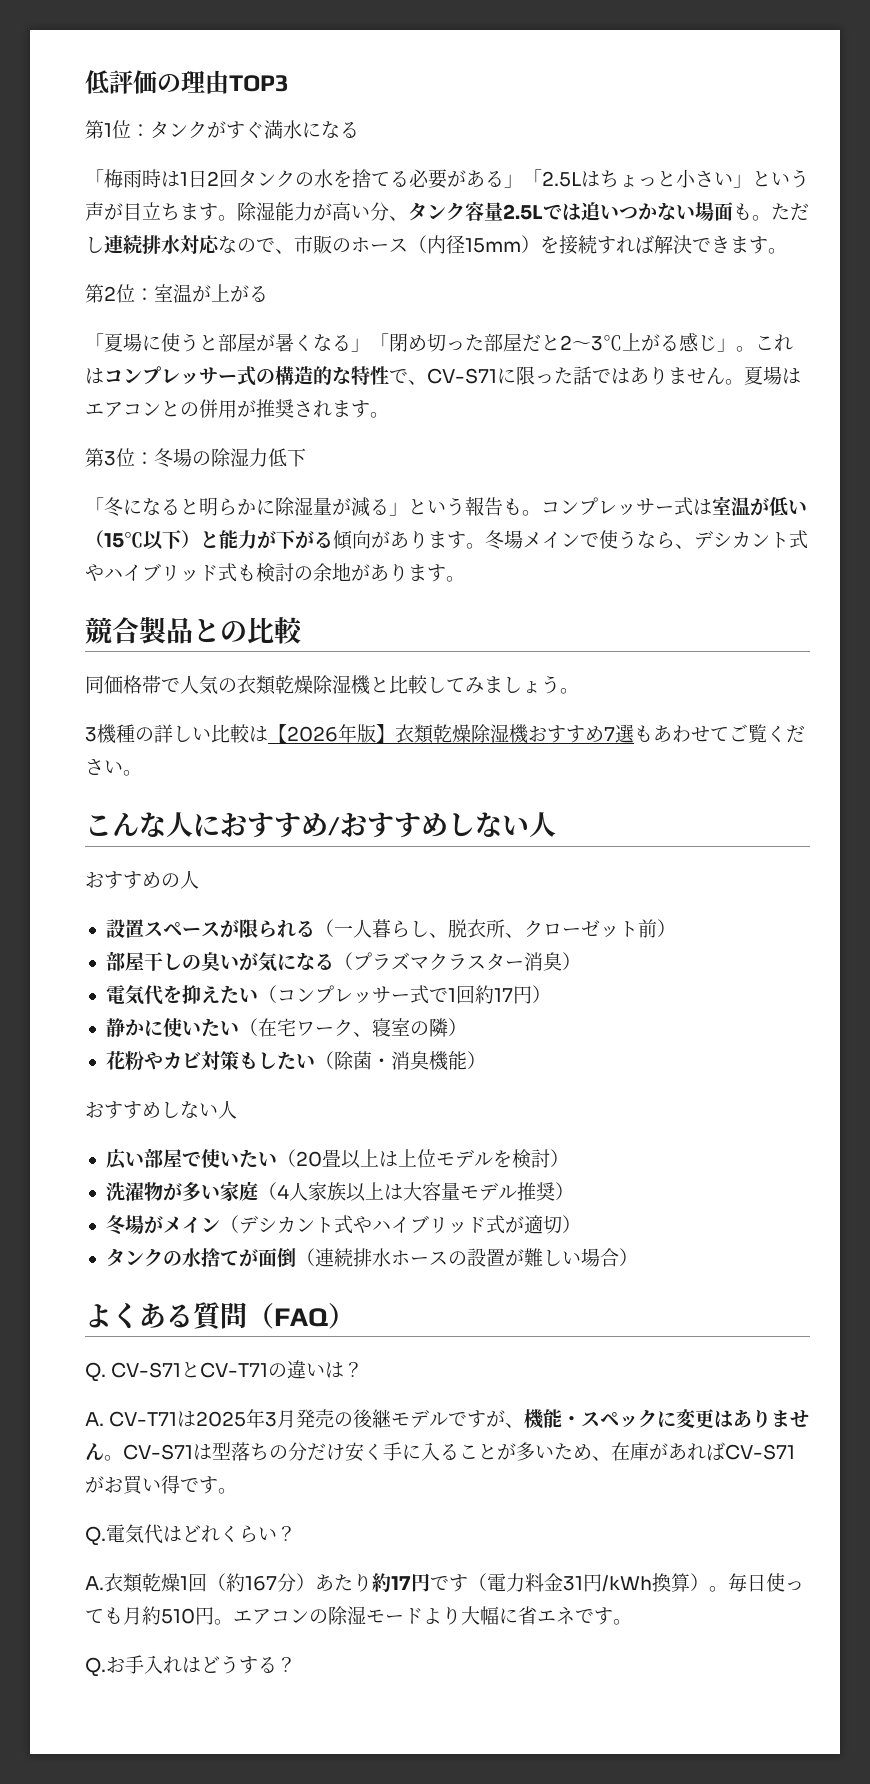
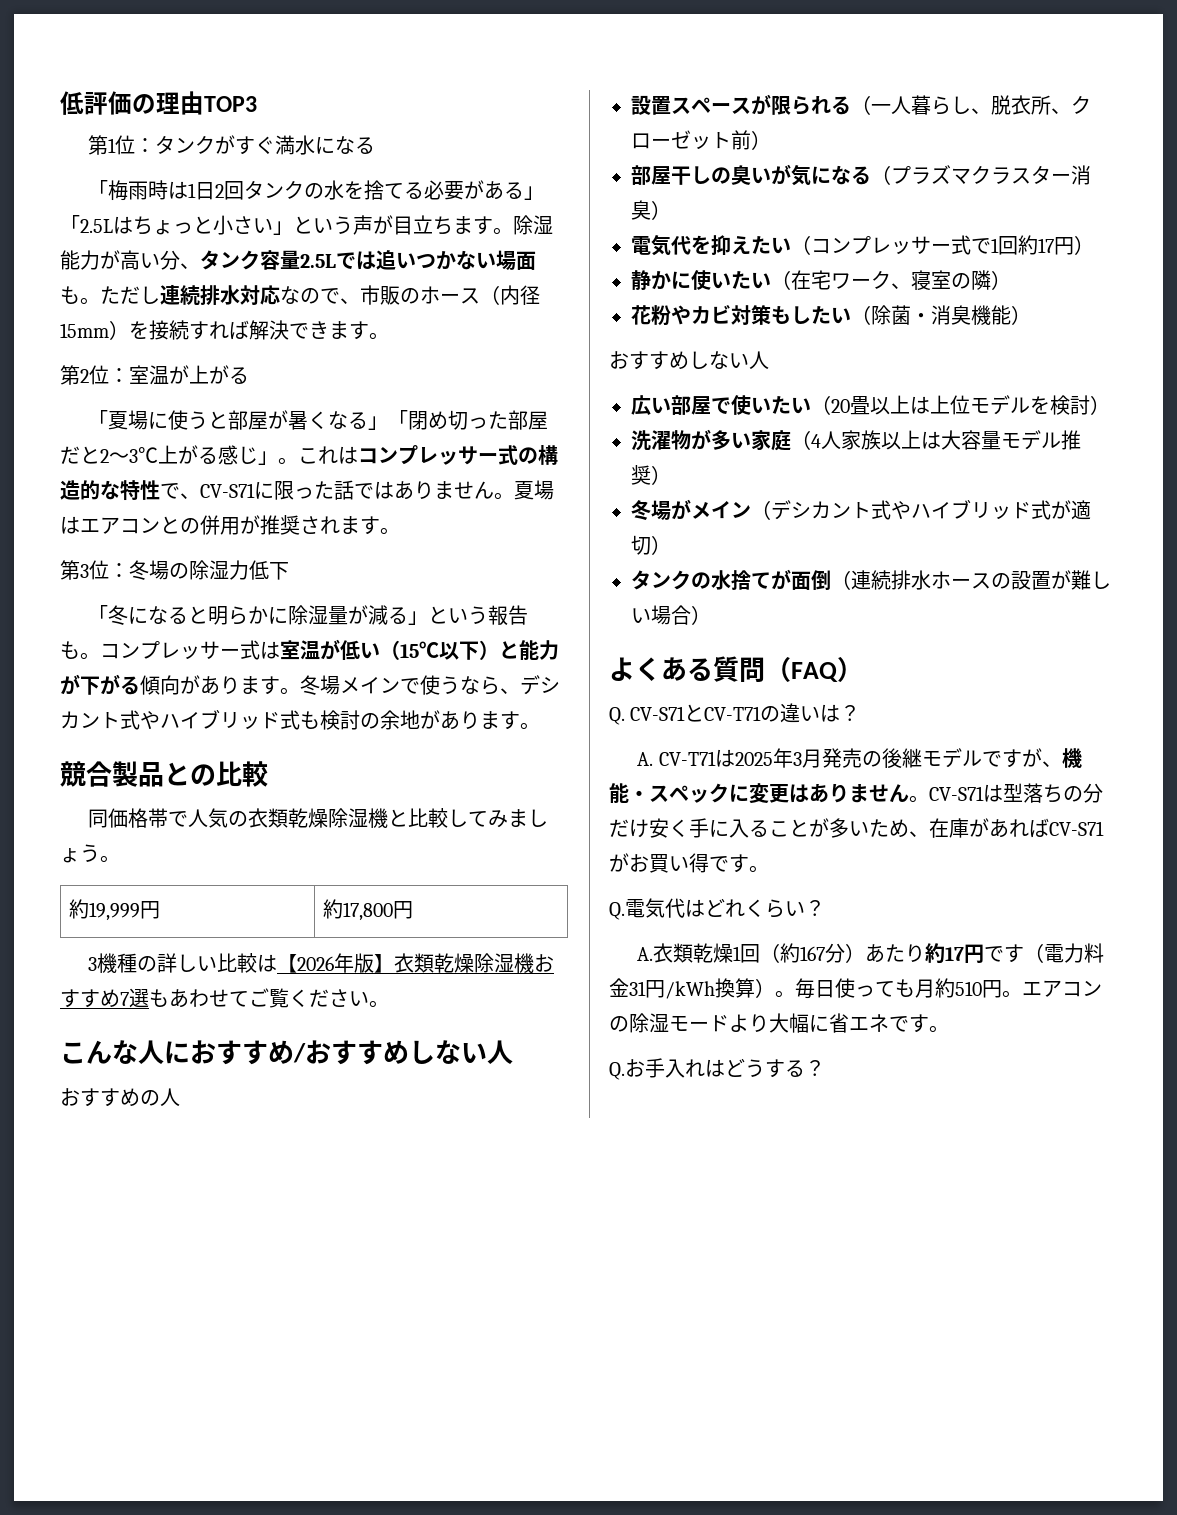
(579, 691) none -> [68,899,160,921] [322,899,413,921] // 約19,999円 | 約17,800円

